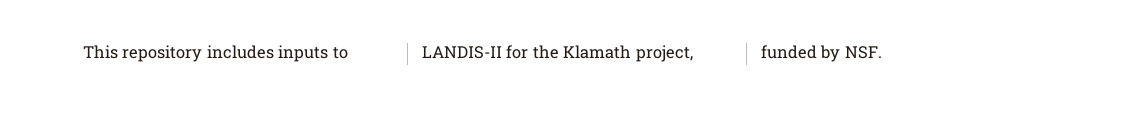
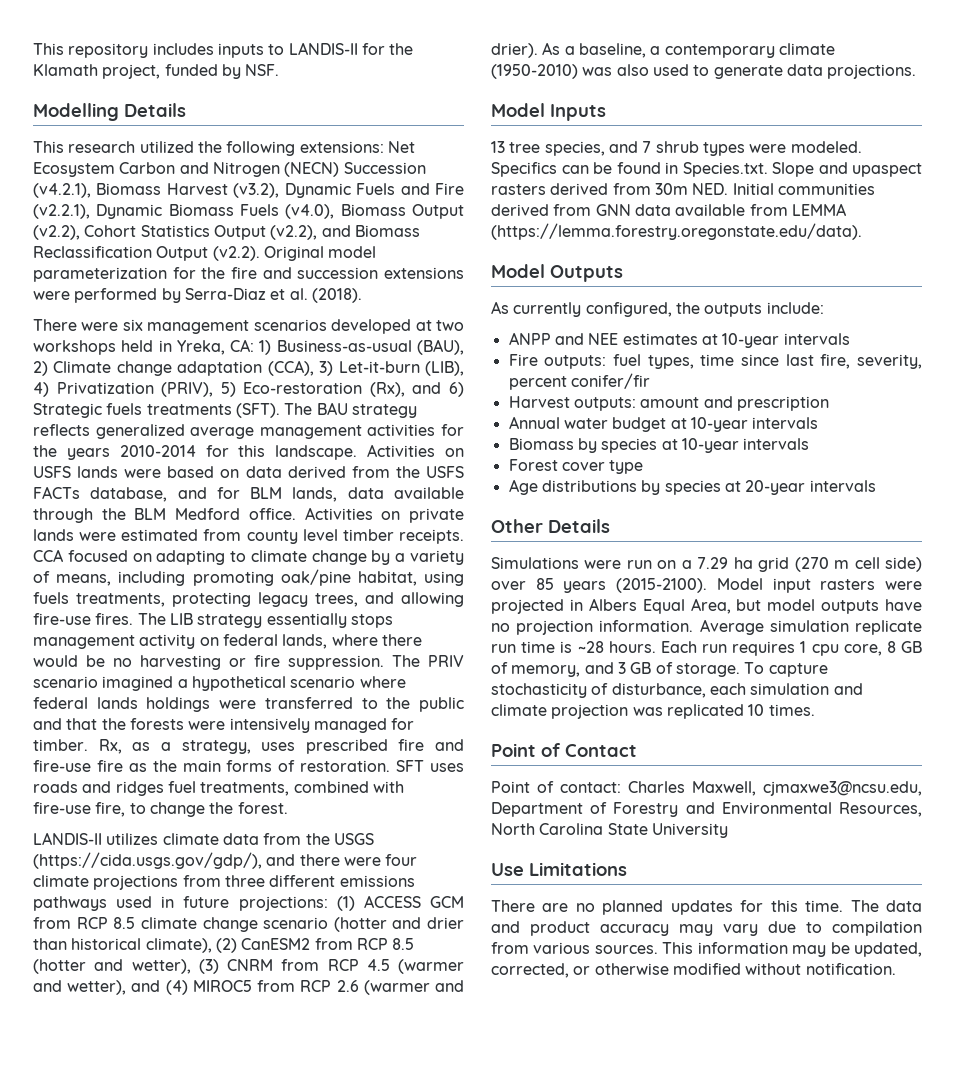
(882, 52) none -> [33,103,186,121] [33,141,415,156] [33,162,426,177] [33,183,464,198] [33,204,464,219] [33,225,420,240] [33,246,377,261] [33,267,465,282] [33,288,362,303] [33,319,464,334] [33,339,464,355] [33,360,464,376] [33,382,464,397] [33,402,417,418] [33,424,465,439] [33,444,464,460] [33,466,464,478] [33,486,464,502] [33,507,465,523] [33,529,465,544] [33,549,464,565] [33,569,465,586] [33,592,464,607] [33,613,393,628] [33,634,422,649] [33,655,464,670] [33,676,406,691] [33,697,465,712] [33,718,415,733] [33,739,464,754] [33,760,465,772] [33,781,404,796] [33,802,288,817] [33,832,374,845] [33,852,418,869] [33,875,415,890] [33,895,465,911] [33,917,464,932] [33,938,415,953] [33,959,464,974] [33,980,465,995] [491,42,835,58] [491,64,917,79] [491,103,606,121] [491,141,862,156] [491,162,922,177] [491,183,875,195] [491,203,846,216] [491,223,862,240] [491,264,623,282] [491,301,824,317] [508,332,850,348] [508,354,922,369] [508,373,650,390] [508,396,829,411] [508,416,819,432] [508,438,810,453] [508,459,644,474] [508,479,876,495] [491,519,610,533] [491,557,922,572] [491,578,922,593] [491,598,922,614] [491,619,922,635] [491,641,922,656] [491,662,828,677] [491,683,863,698] [491,704,815,719] [491,743,637,757] [491,781,922,796] [491,802,922,817] [491,823,728,838] [491,862,627,876] [491,900,922,915] [491,921,922,936] [491,942,922,957] [491,963,896,978] // Modelling Details // This research utilized the following extensions: Net Ecosystem Carbon and Nitrogen (NECN) Succession (v4.2.1), Biomass Harvest (v3.2), Dynamic Fuels and Fire (v2.2.1), Dynamic Biomass Fuels (v4.0), Biomass Output (v2.2), Cohort Statistics Output (v2.2), and Biomass Reclassification Output (v2.2). Original model parameterization for the fire and succession extensions were performed by Serra-Diaz et al. (2018). // There were six management scenarios developed at two workshops held in Yreka, CA: 1) Business-as-usual (BAU), 2) Climate change adaptation (CCA), 3) Let-it-burn (LIB), 4) Privatization (PRIV), 5) Eco-restoration (Rx), and 6) Strategic fuels treatments (SFT). The BAU strategy reflects generalized average management activities for the years 2010-2014 for this landscape. Activities on USFS lands were based on data derived from the USFS FACTs database, and for BLM lands, data available through the BLM Medford office. Activities on private lands were estimated from county level timber receipts. CCA focused on adapting to climate change by a variety of means, including promoting oak/pine habitat, using fuels treatments, protecting legacy trees, and allowing fire-use fires. The LIB strategy essentially stops management activity on federal lands, where there would be no harvesting or fire suppression. The PRIV scenario imagined a hypothetical scenario where federal lands holdings were transferred to the public and that the forests were intensively managed for timber. Rx, as a strategy, uses prescribed fire and fire-use fire as the main forms of restoration. SFT uses roads and ridges fuel treatments, combined with fire-use fire, to change the forest. // LANDIS-II utilizes climate data from the USGS (https://cida.usgs.gov/gdp/), and there were four climate projections from three different emissions pathways used in future projections: (1) ACCESS GCM from RCP 8.5 climate change scenario (hotter and drier than historical climate), (2) CanESM2 from RCP 8.5 (hotter and wetter), (3) CNRM from RCP 4.5 (warmer and wetter), and (4) MIROC5 from RCP 2.6 (warmer and drier). As a baseline, a contemporary climate (1950-2010) was also used to generate data projections. // Model Inputs // 13 tree species, and 7 shrub types were modeled. Specifics can be found in Species.txt. Slope and upaspect rasters derived from 30m NED. Initial communities derived from GNN data available from LEMMA (https://lemma.forestry.oregonstate.edu/data). // Model Outputs // As currently configured, the outputs include: // ANPP and NEE estimates at 10-year intervals // Fire outputs: fuel types, time since last fire, severity, percent conifer/fir // Harvest outputs: amount and prescription // Annual water budget at 10-year intervals // Biomass by species at 10-year intervals // Forest cover type // Age distributions by species at 20-year intervals // Other Details // Simulations were run on a 7.29 ha grid (270 m cell side) over 85 years (2015-2100). Model input rasters were projected in Albers Equal Area, but model outputs have no projection information. Average simulation replicate run time is ~28 hours. Each run requires 1 cpu core, 8 GB of memory, and 3 GB of storage. To capture stochasticity of disturbance, each simulation and climate projection was replicated 10 times. // Point of Contact // Point of contact: Charles Maxwell, cjmaxwe3@ncsu.edu, Department of Forestry and Environmental Resources, North Carolina State University // Use Limitations // There are no planned updates for this time. The data and product accuracy may vary due to compilation from various sources. This information may be updated, corrected, or otherwise modified without notification.

